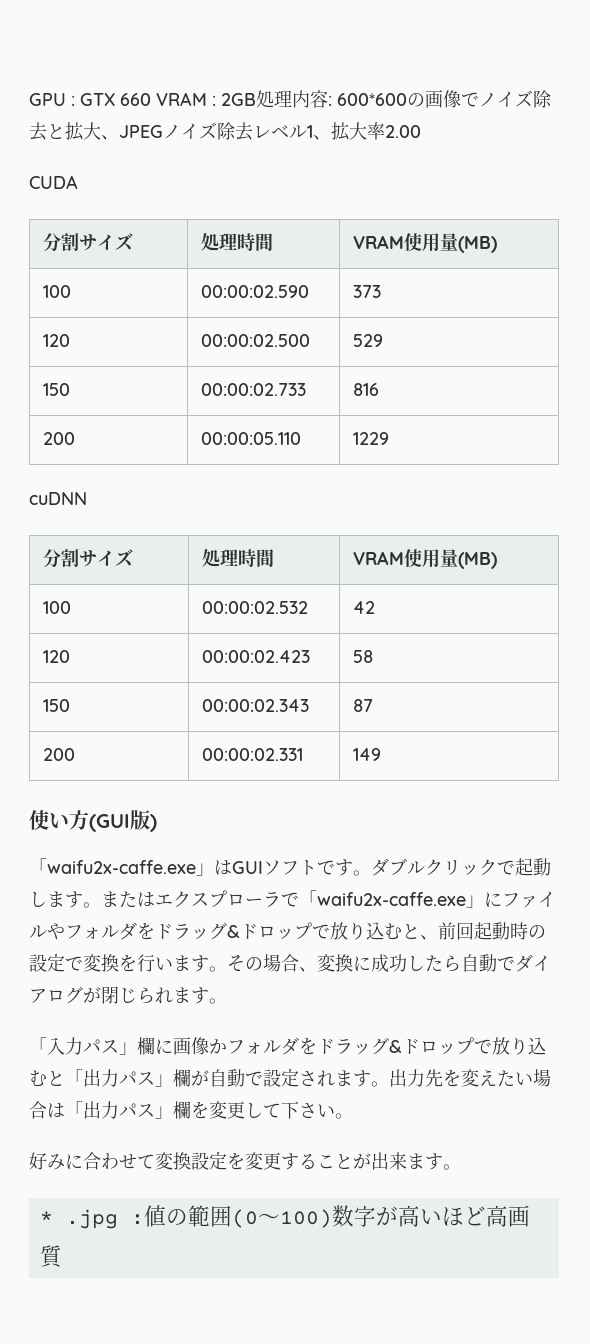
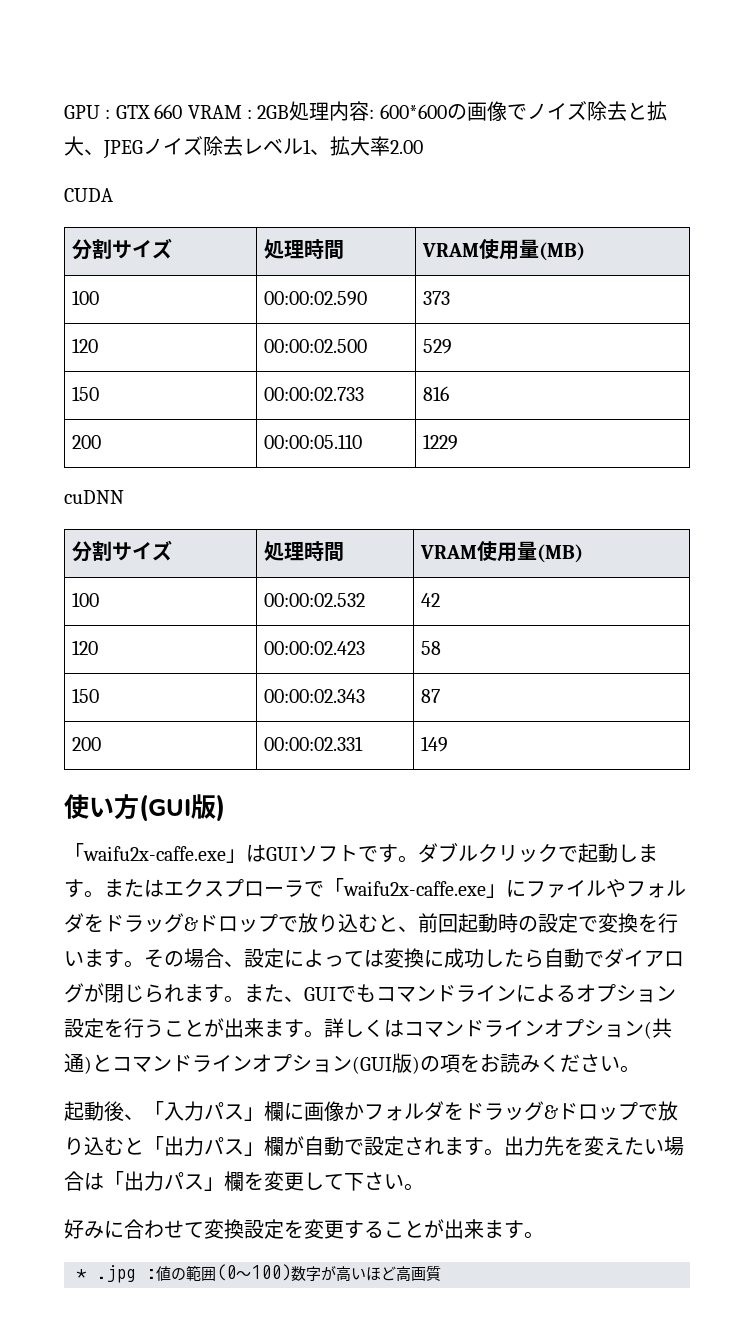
(317, 969) none -> [244,948,384,968] 設定によっては
(227, 1001) // -> [244,984,676,1003] [64,1018,672,1039] [64,1053,640,1074] [64,1101,144,1121] また、GUIでもコマンドラインによるオプション設定を行うことが出来ます。詳しくはコマンドラインオプション(共通)とコマンドラインオプション(GUI版)の項をお読みください。 // 起動後、

